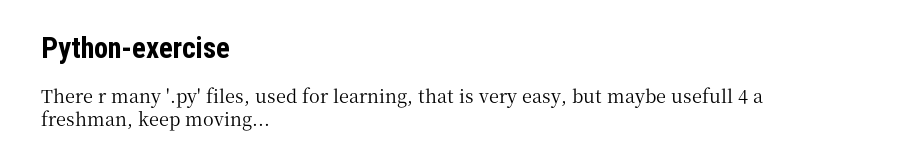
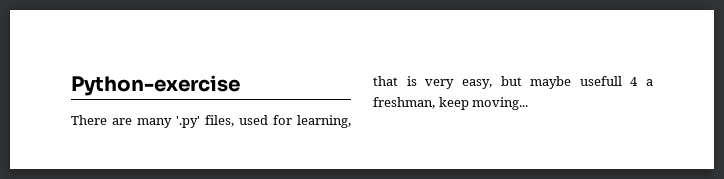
[98,93,107,103] r -> [112,118,132,125] are

